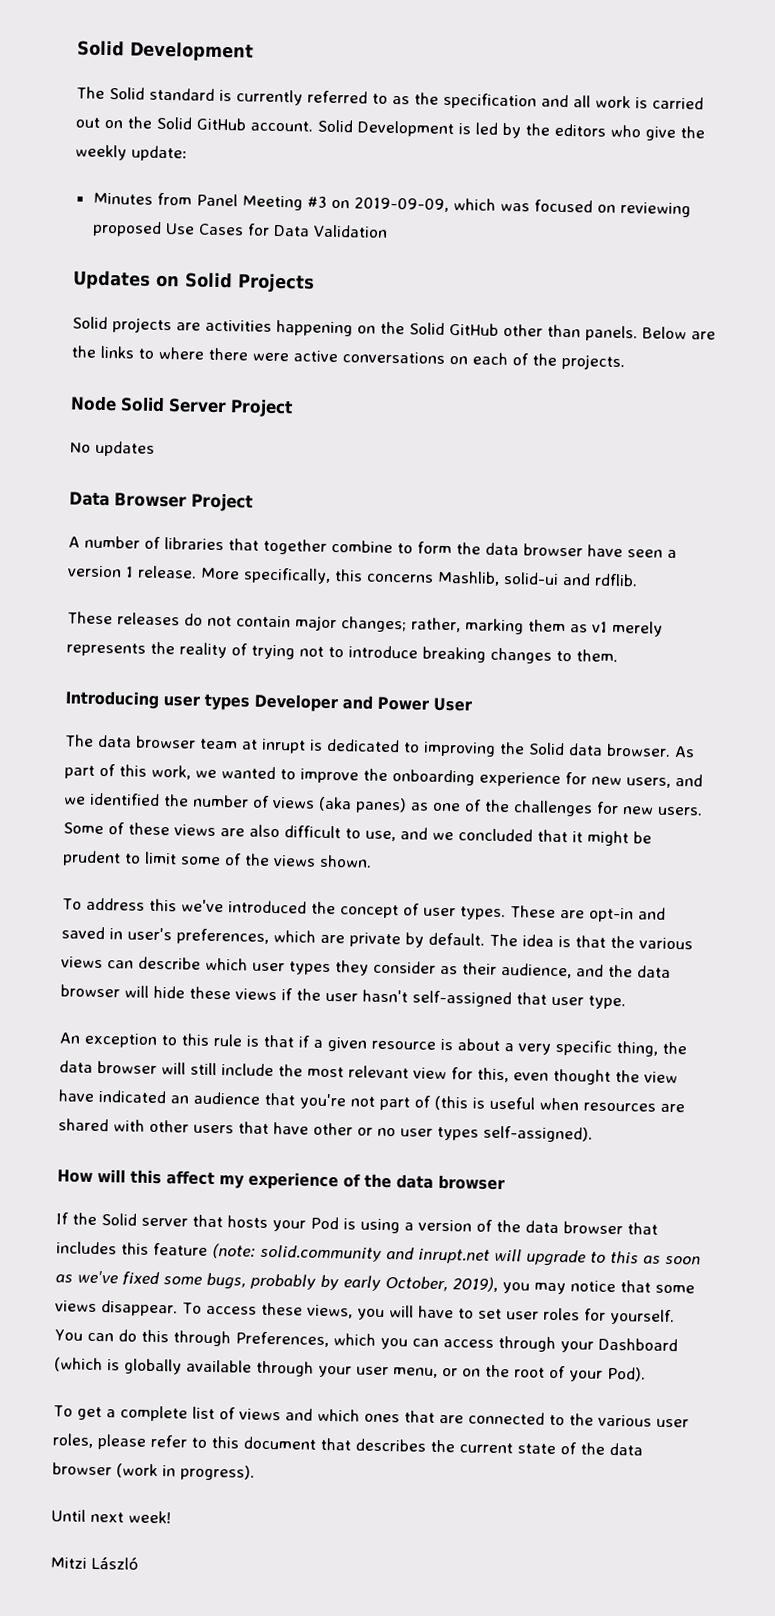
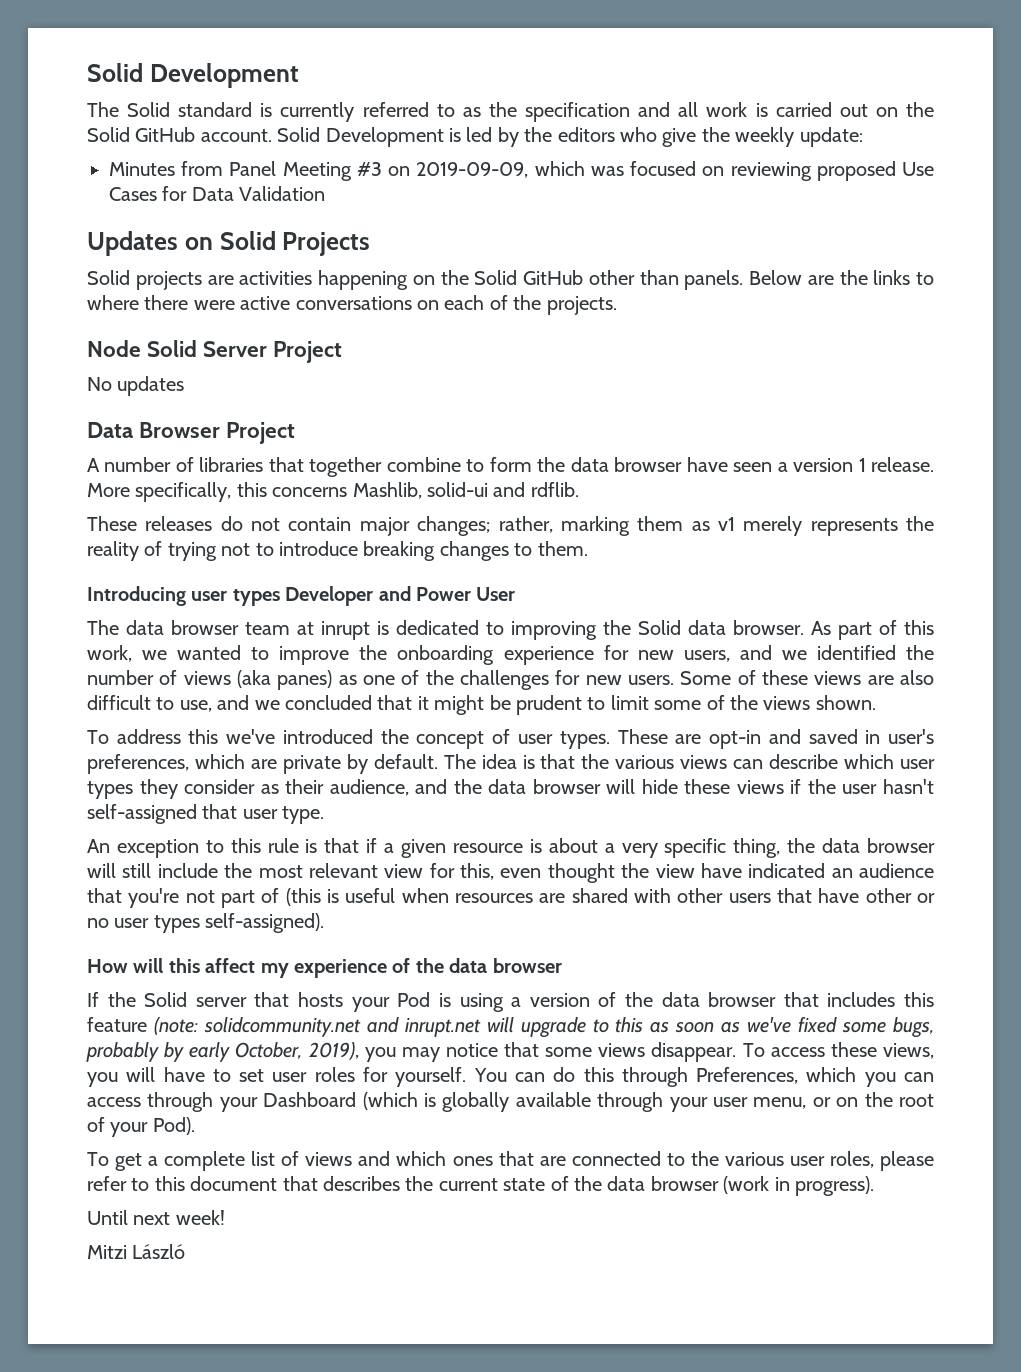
[260,1244,382,1262] solid.community -> [203,1017,361,1037] solidcommunity.net

